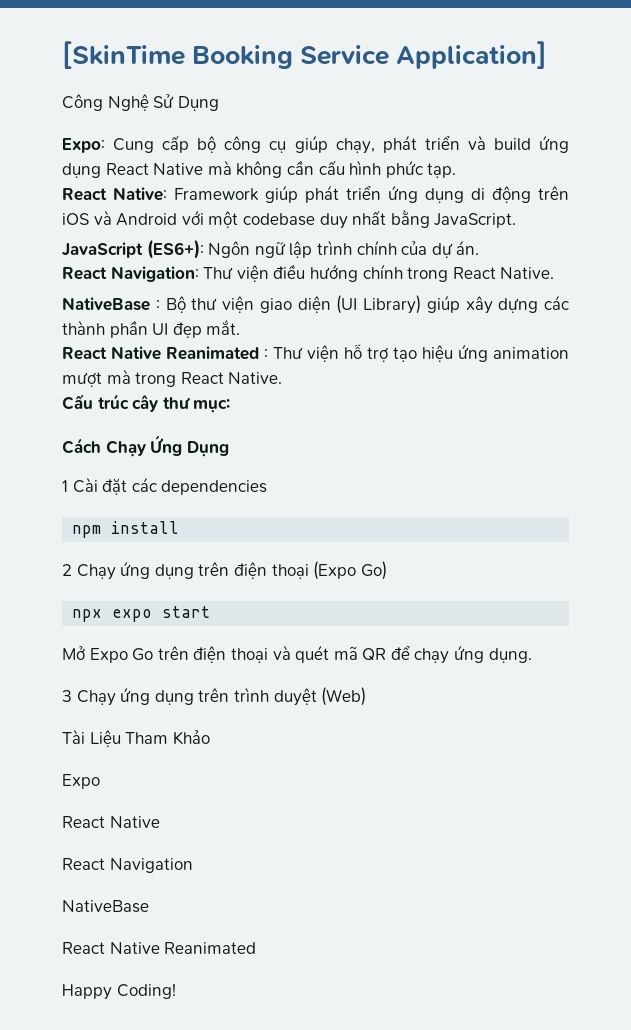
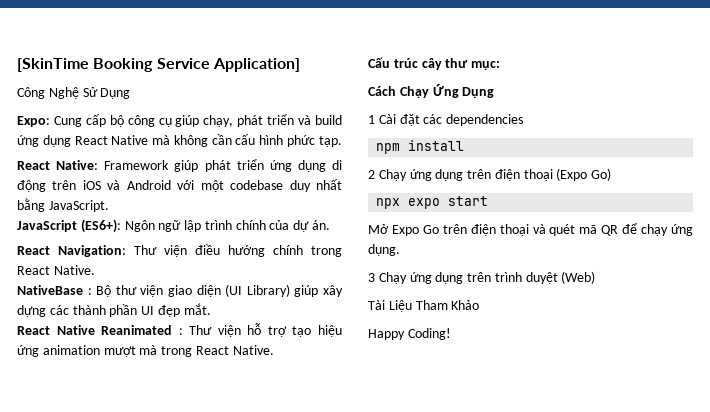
[62,774,100,789] [62,816,160,828] [62,858,193,873] [62,900,149,913] [62,942,257,954] // Expo // React Native // React Navigation // NativeBase // React Native Reanimated -> (480, 305) none

